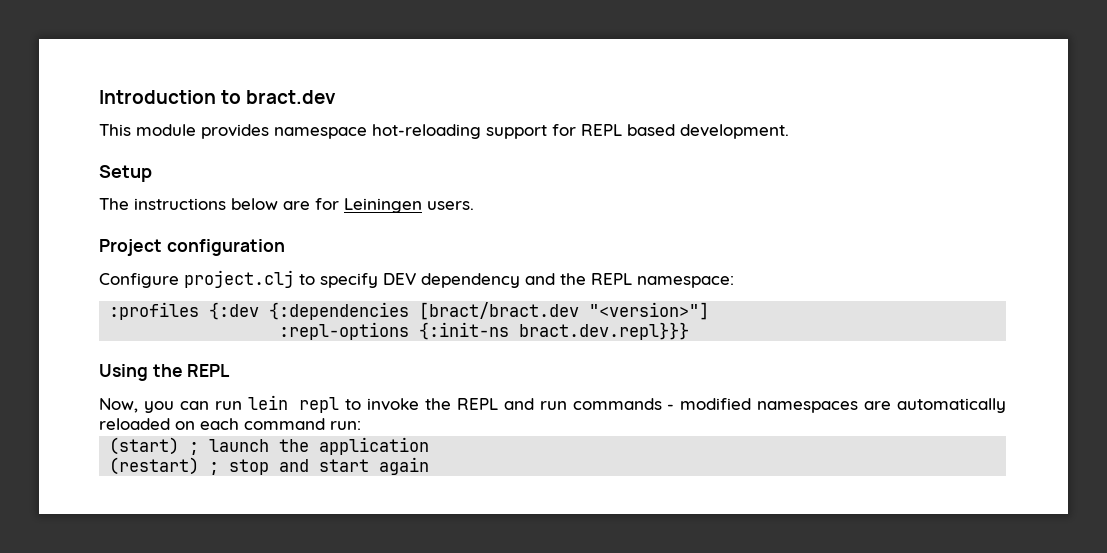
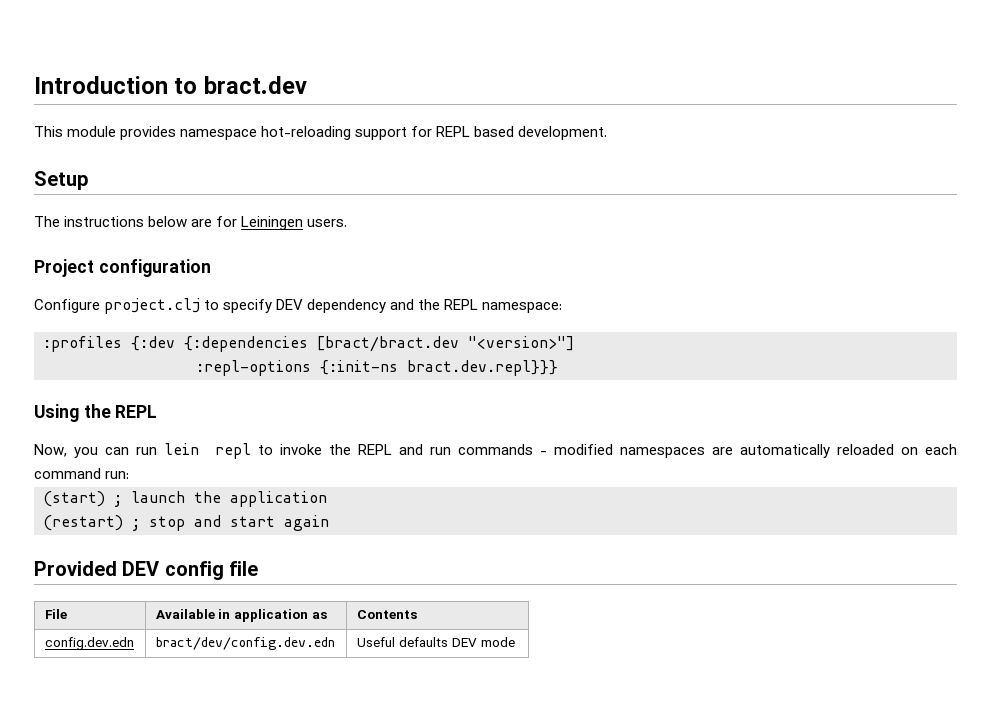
(430, 466) none -> [34,561,259,580] [44,609,67,619] [155,609,327,622] [356,610,417,619] [44,637,134,650] [155,637,335,650] [356,637,515,647] // Provided DEV config file // File | Available in application as | Contents // config.dev.edn | bract/dev/config.dev.edn | Useful defaults DEV mode

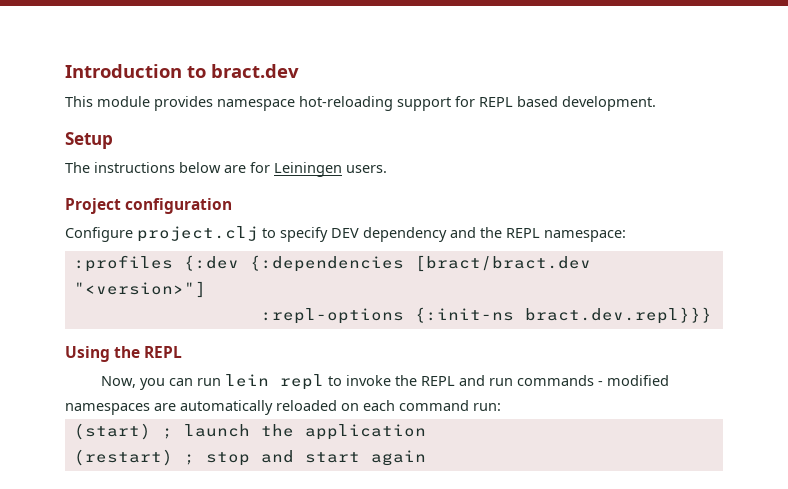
[34,561,259,580] [44,609,67,619] [155,609,327,622] [356,610,417,619] [44,637,134,650] [155,637,335,650] [356,637,515,647] // Provided DEV config file // File | Available in application as | Contents // config.dev.edn | bract/dev/config.dev.edn | Useful defaults DEV mode -> (426, 458) none

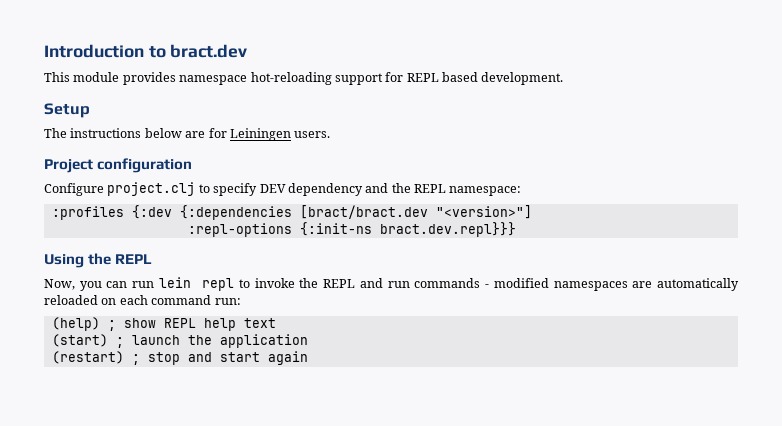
(501, 407) none -> [51,317,276,331] // (help) ; show REPL help text

